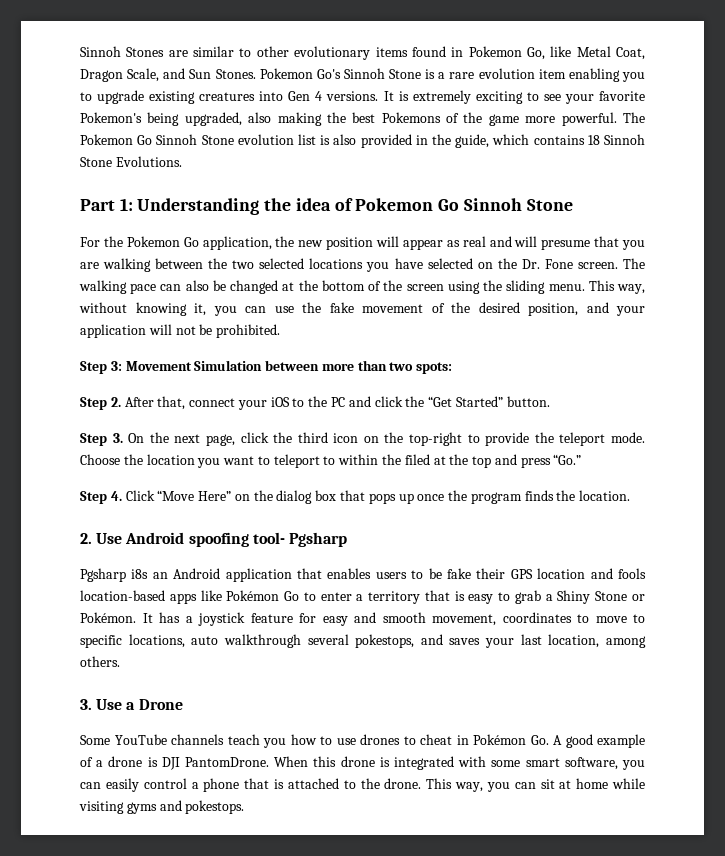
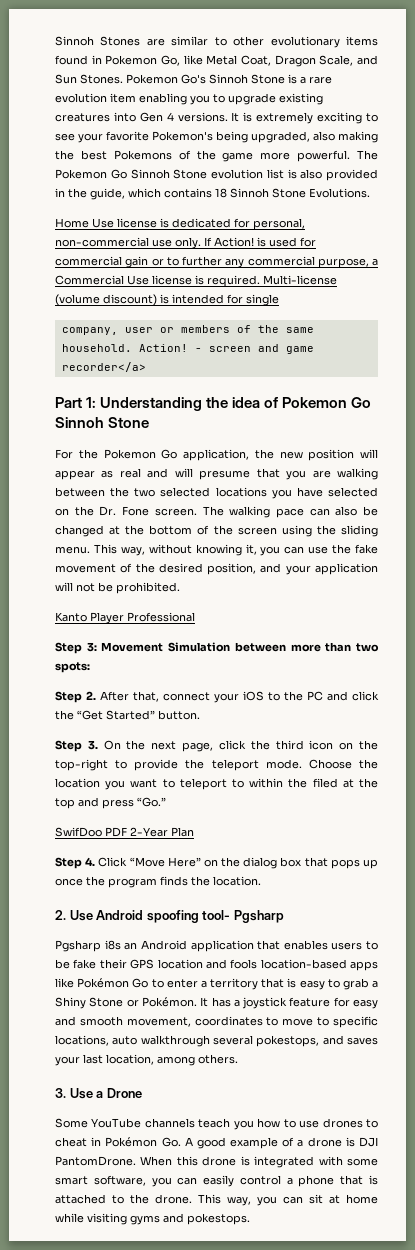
(182, 161) none -> [55,218,305,230] [55,237,316,249] [55,256,378,268] [55,275,337,287] [55,294,279,306] [61,325,314,335] [61,344,314,354] [61,362,146,372] // Home Use license is dedicated for personal, non-commercial use only. If Action! is used for commercial gain or to further any commercial purpose, a Commercial Use license is required. Multi-license (volume discount) is intended for single // company, user or members of the same household. Action! - screen and game recorder</a>
(281, 331) none -> [55,612,195,624] // Kanto Player Professional
(582, 459) none -> [55,827,194,837] // SwifDoo PDF 2-Year Plan

